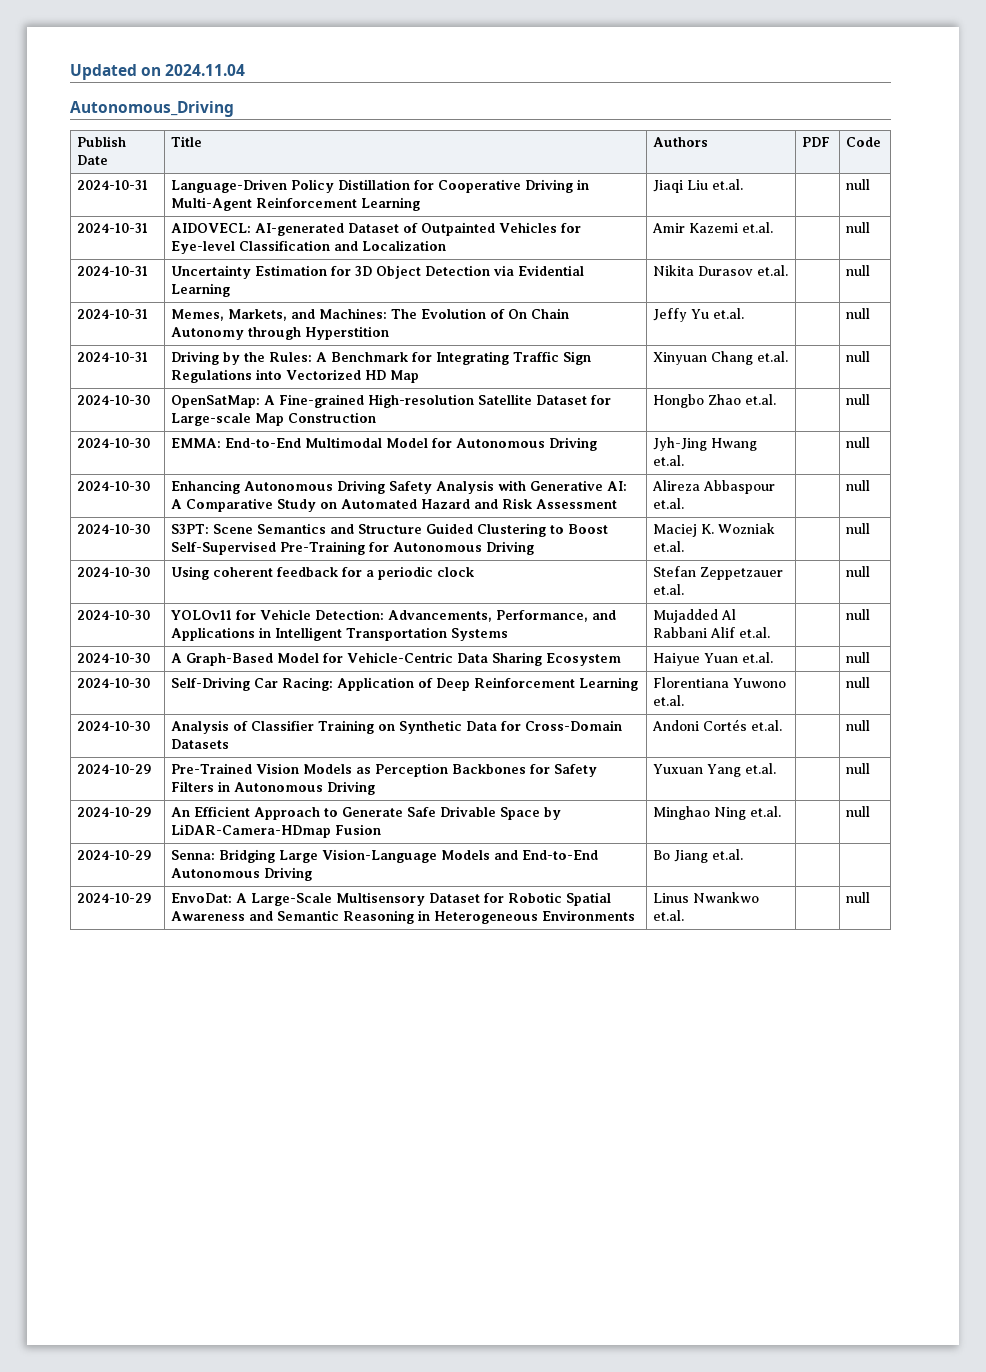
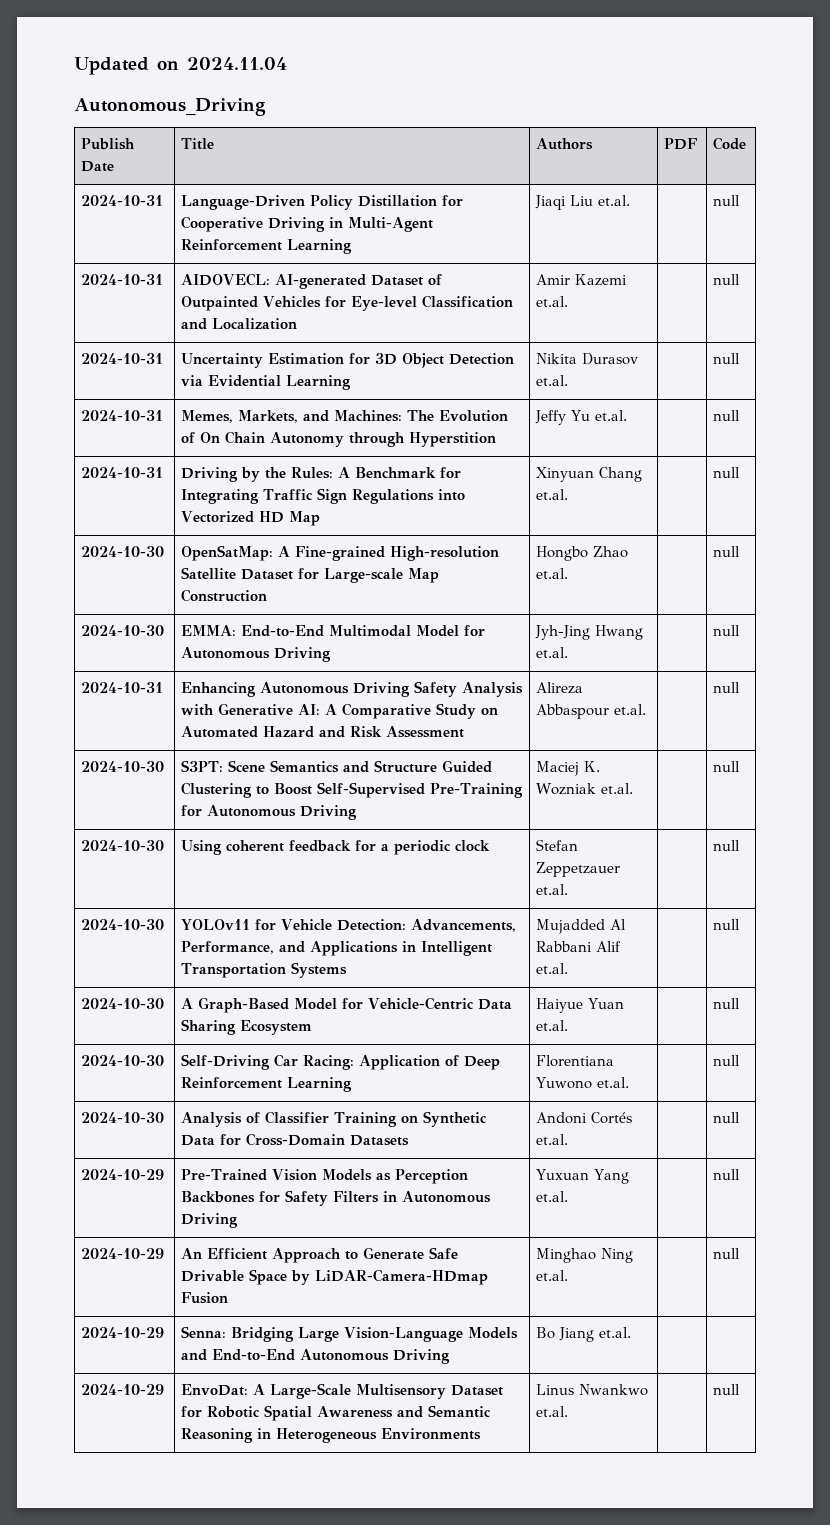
[77,481,151,491] 2024-10-30 -> [81,682,164,693] 2024-10-31

